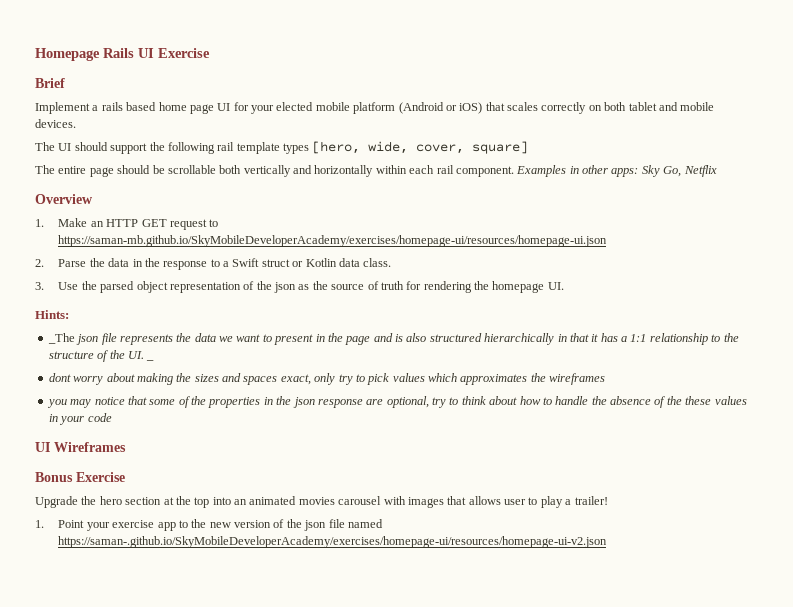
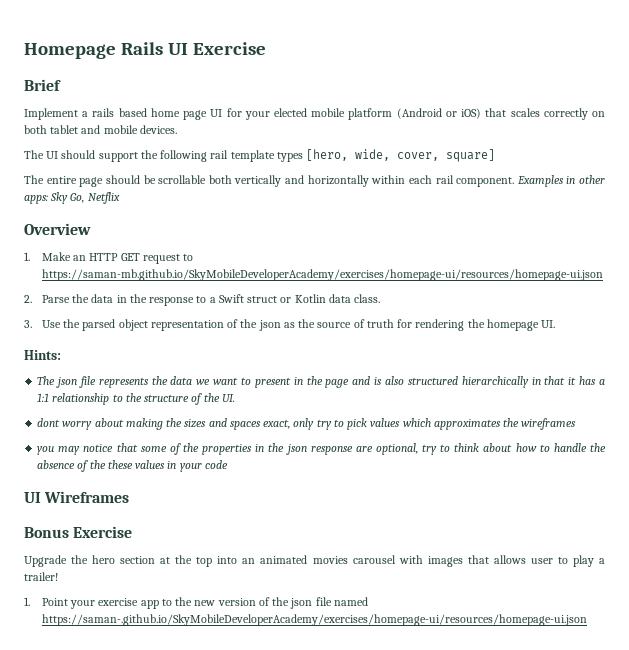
[47,333,75,344] _The -> [37,376,56,385] The
[146,359,155,361] _ -> (235, 398) none
[58,536,608,548] https://saman-.github.io/SkyMobileDeveloperAcademy/exercises/homepage-ui/resources/homepage-ui-v2.json -> [42,614,588,626] https://saman-.github.io/SkyMobileDeveloperAcademy/exercises/homepage-ui/resources/homepage-ui.json

